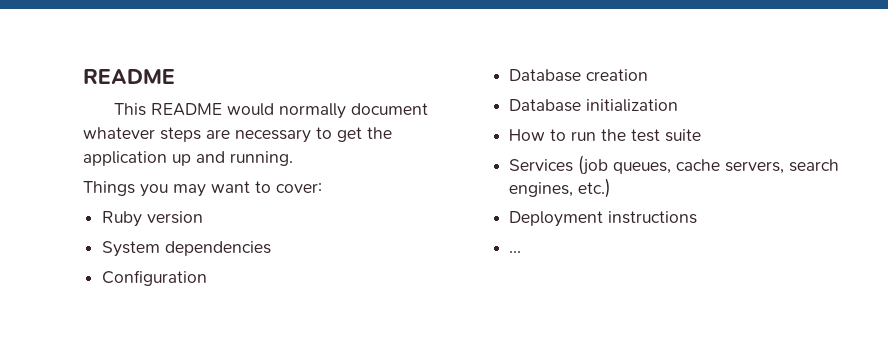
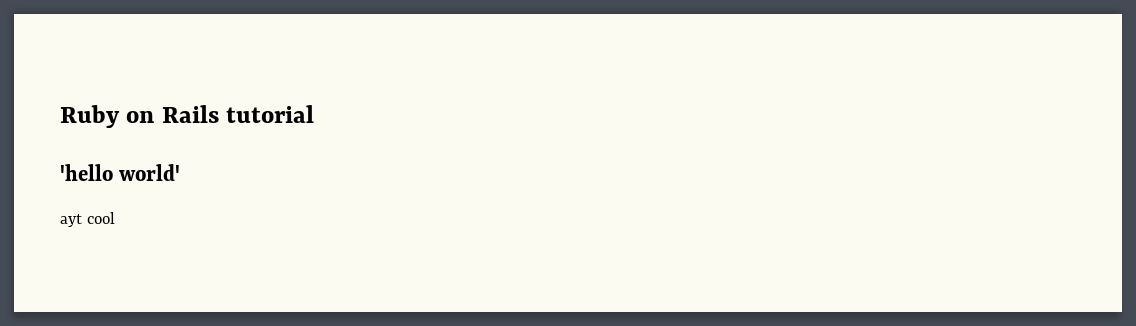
[83,69,175,84] [113,103,428,119] [83,127,392,143] [83,151,293,166] [83,181,322,197] [102,211,204,227] [102,241,272,257] [102,270,208,286] [509,69,649,82] [509,99,679,112] [509,129,702,142] [509,155,840,175] [509,178,612,198] [509,211,698,227] [509,251,522,253] README // This README would normally document whatever steps are necessary to get the application up and running. // Things you may want to cover: // Ruby version // System dependencies // Configuration // Database creation // Database initialization // How to run the test suite // Services (job queues, cache servers, search engines, etc.) // Deployment instructions // ... -> [60,105,315,128] [60,164,181,181] [60,212,115,227] Ruby on Rails tutorial // 'hello world' // ayt cool

